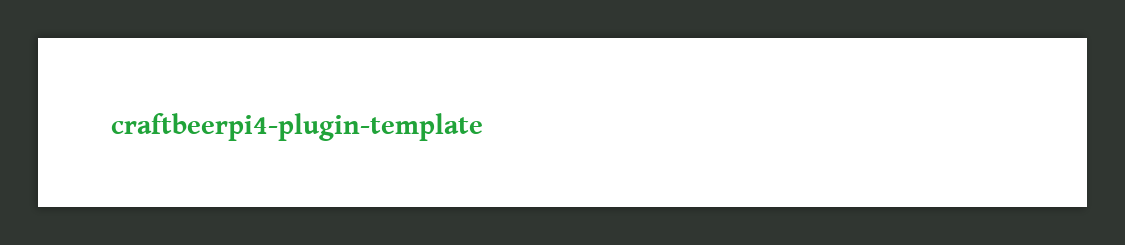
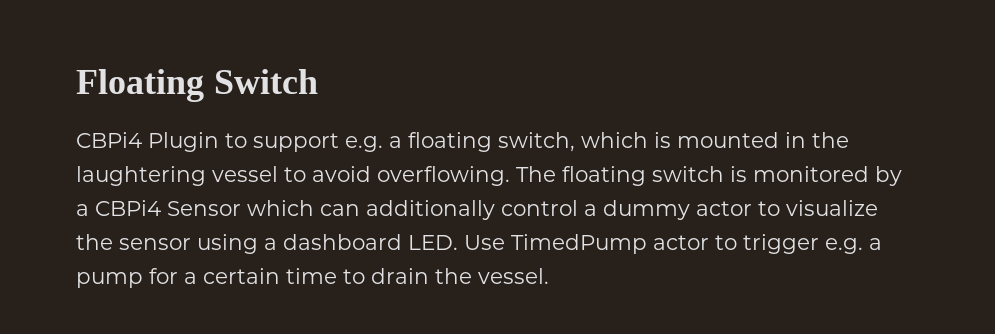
[111,113,483,141] craftbeerpi4-plugin-template -> [76,69,318,102] [76,132,849,152] [76,166,902,186] [76,200,878,220] [76,234,882,254] [76,268,549,288] Floating Switch // CBPi4 Plugin to support e.g. a floating switch, which is mounted in the laughtering vessel to avoid overflowing. The floating switch is monitored by a CBPi4 Sensor which can additionally control a dummy actor to visualize the sensor using a dashboard LED. Use TimedPump actor to trigger e.g. a pump for a certain time to drain the vessel.

